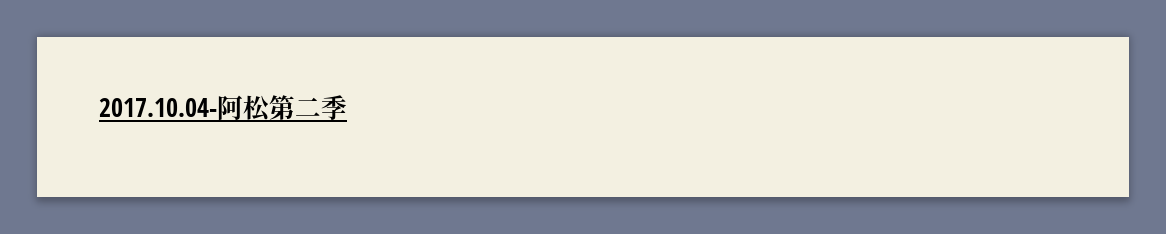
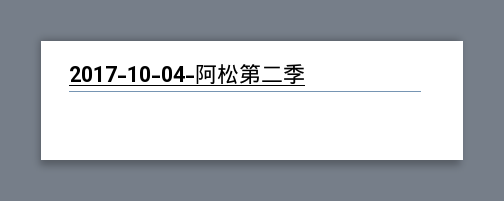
[99,98,217,117] 2017.10.04- -> [69,66,195,82] 2017-10-04-

